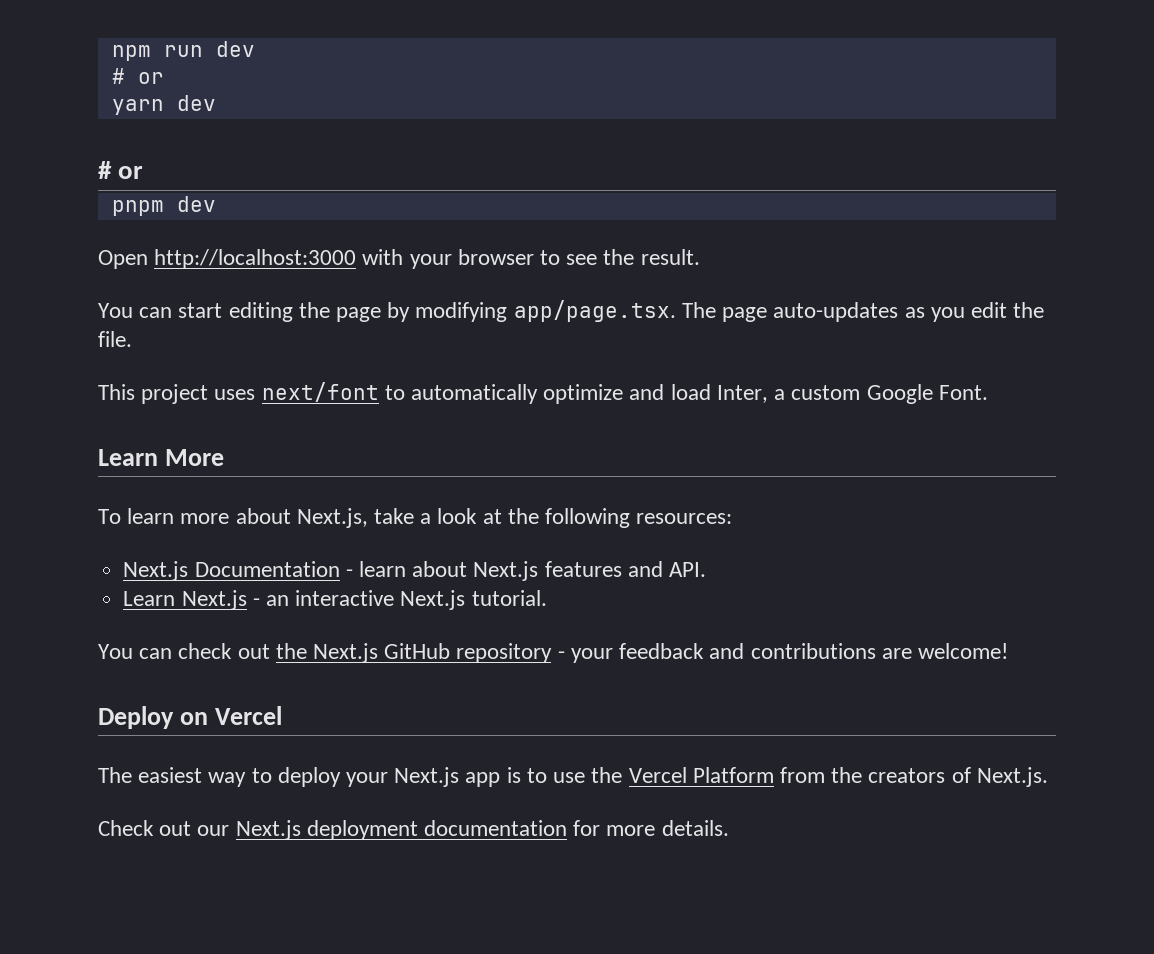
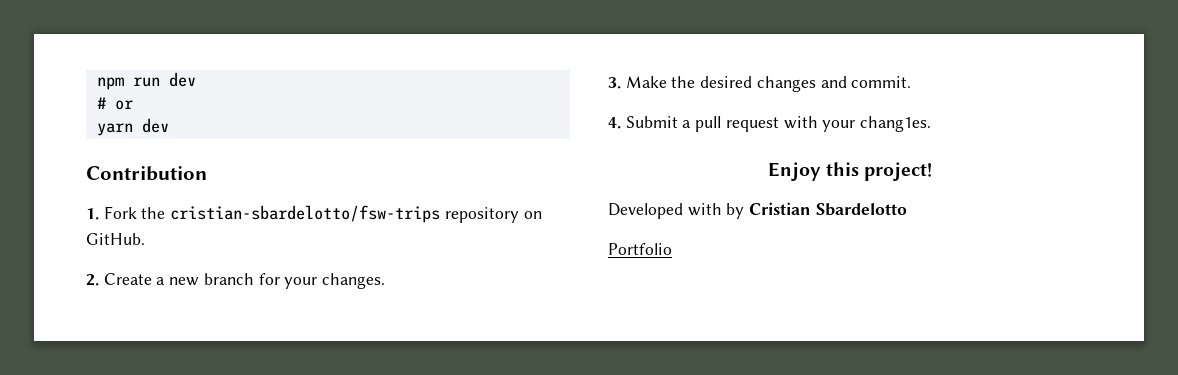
[98,161,144,179] [111,196,216,216] [98,249,700,269] [98,300,1045,322] [98,331,132,347] [98,382,988,404] [98,449,224,466] [98,508,733,528] [123,561,706,581] [123,590,547,610] [98,643,1008,663] [98,706,282,729] [98,767,1048,787] [98,820,729,840] # or // pnpm dev // Open http://localhost:3000 with your browser to see the result. // You can start editing the page by modifying app/page.tsx. The page auto-updates as you edit the file. // This project uses next/font to automatically optimize and load Inter, a custom Google Font. // Learn More // To learn more about Next.js, take a look at the following resources: // Next.js Documentation - learn about Next.js features and API. // Learn Next.js - an interactive Next.js tutorial. // You can check out the Next.js GitHub repository - your feedback and contributions are welcome! // Deploy on Vercel // The easiest way to deploy your Next.js app is to use the Vercel Platform from the creators of Next.js. // Check out our Next.js deployment documentation for more details. -> [86,166,207,181] [86,205,542,223] [86,233,145,245] [86,273,386,289] [608,76,912,92] [608,116,932,132] [767,162,933,181] [608,202,907,219] [608,243,672,255] Contribution // 1. Fork the cristian-sbardelotto/fsw-trips repository on GitHub. // 2. Create a new branch for your changes. // 3. Make the desired changes and commit. // 4. Submit a pull request with your chang1es. // Enjoy this project! // Developed with by Cristian Sbardelotto // Portfolio

